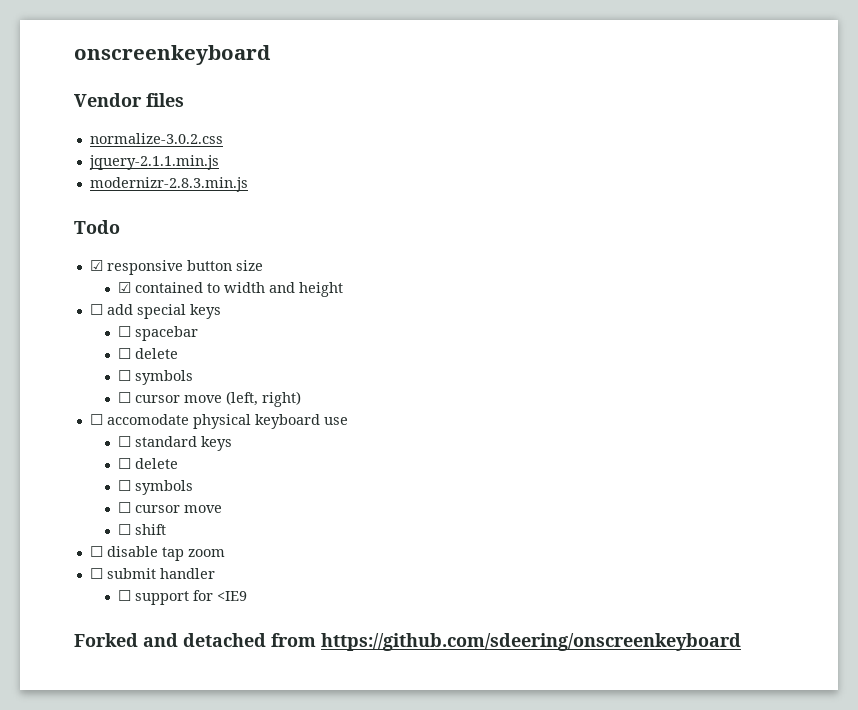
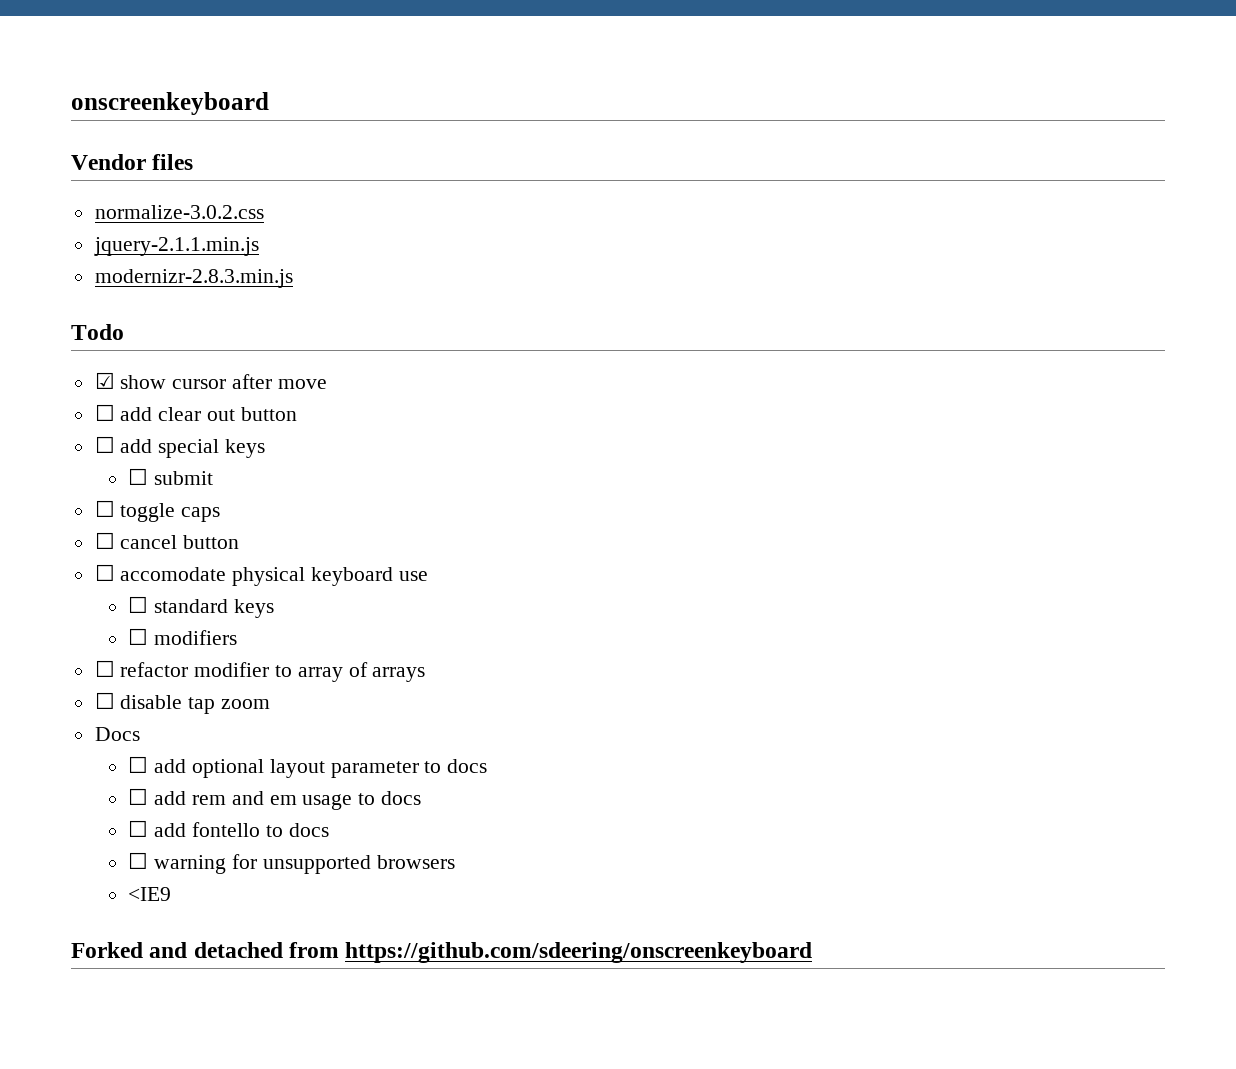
[106,260,263,275] [118,282,344,297] responsive button size // ☑ contained to width and height -> [120,374,327,389] [94,404,297,421] show cursor after move // ☐ add clear out button
[135,326,199,341] [118,348,179,359] [118,370,194,385] [118,391,302,407] spacebar // ☐ delete // ☐ symbols // ☐ cursor move (left, right) -> [154,471,214,485] [94,500,221,522] [94,532,240,549] submit // ☐ toggle caps // ☐ cancel button
[135,458,179,469] [118,480,194,495] [118,502,223,513] [118,524,167,535] [89,546,225,561] [89,568,215,579] [118,590,214,605] delete // ☐ symbols // ☐ cursor move // ☐ shift // ☐ disable tap zoom // ☐ submit handler // ☐ support for -> [154,630,238,645] [94,660,426,682] [94,692,271,714] [94,727,140,741] [128,756,488,778] [128,788,421,810] [128,820,329,837] [128,852,455,874] modifiers // ☐ refactor modifier to array of arrays // ☐ disable tap zoom // Docs // ☐ add optional layout parameter to docs // ☐ add rem and em usage to docs // ☐ add fontello to docs // ☐ warning for unsupported browsers //

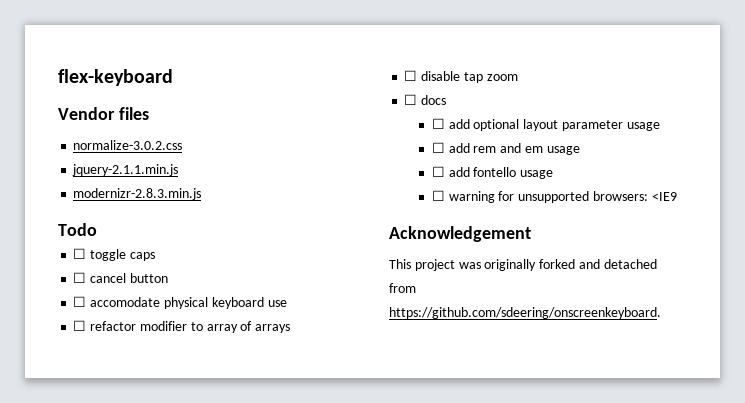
[71,92,269,115] onscreenkeyboard -> [58,69,173,86] flex-keyboard
[94,372,327,389] [94,404,297,421] [94,436,266,458] [128,468,214,485] // ☑ show cursor after move // ☐ add clear out button // ☐ add special keys // ☐ submit -> (97, 229) none
[128,596,274,618] [128,628,238,645] // ☐ standard keys // ☐ modifiers -> (287, 303) none
[94,727,140,741] Docs -> [404,94,447,105] ☐ docs
[424,759,488,773] to docs -> [626,122,660,131] usage
[358,791,421,805] to docs -> (580, 150) none
[265,823,329,837] to docs -> [520,170,554,179] usage
[376,855,455,869] browsers // -> [593,191,649,201] browsers:
[71,942,143,958] Forked -> [389,226,531,242] [389,259,576,271] Acknowledgement // This project was originally forked
[345,942,813,963] https://github.com/sdeering/onscreenkeyboard -> [389,307,661,319] https://github.com/sdeering/onscreenkeyboard.

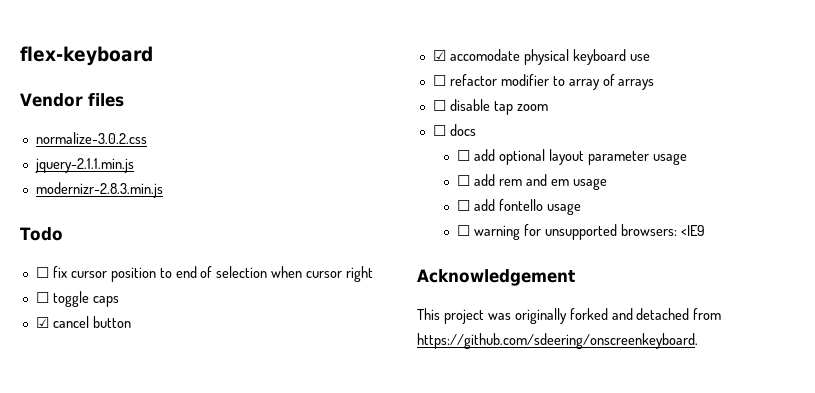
(97, 229) none -> [35,266,374,282] // ☐ fix cursor position to end of selection when cursor right
[73,272,87,283] ☐ -> [35,317,49,328] ☑
[73,296,87,307] ☐ -> [432,50,446,61] ☑

